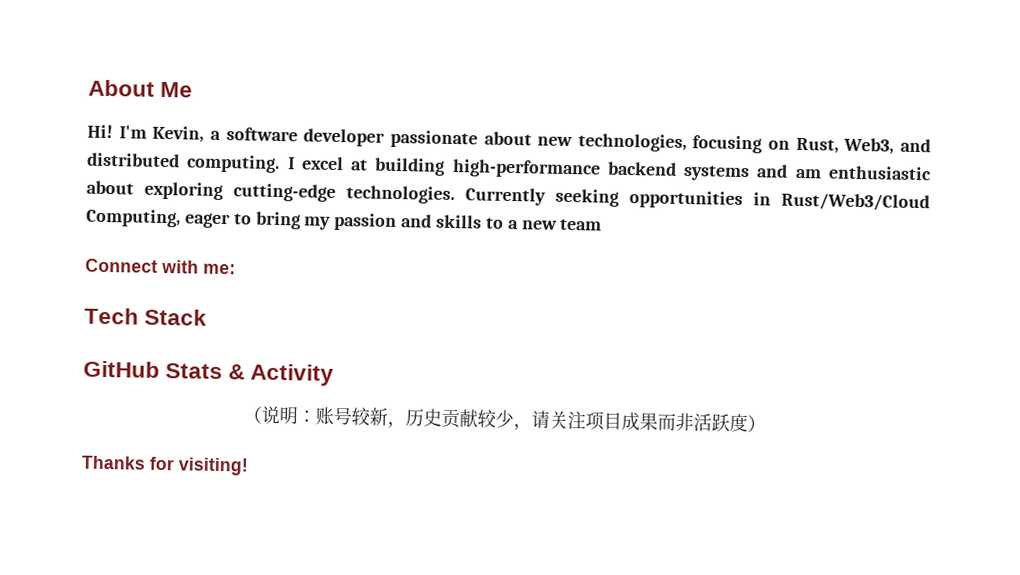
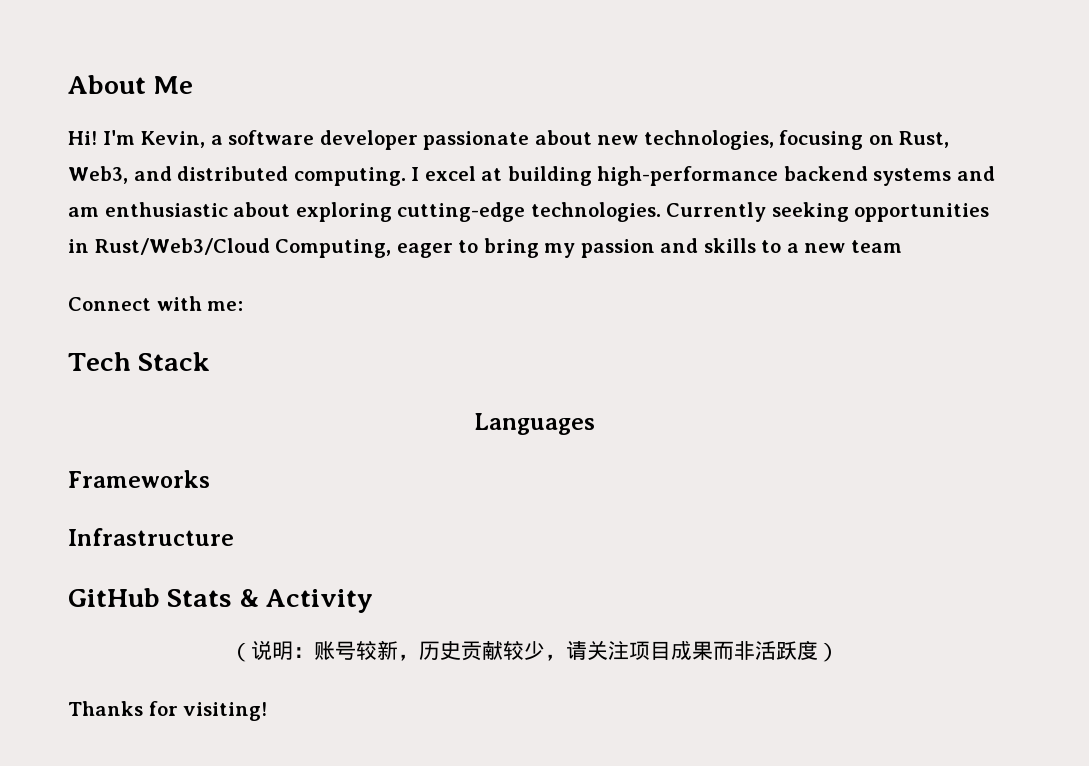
(208, 317) none -> [473,413,595,435] [68,470,210,488] [68,528,234,546] // Languages // Frameworks // Infrastructure

